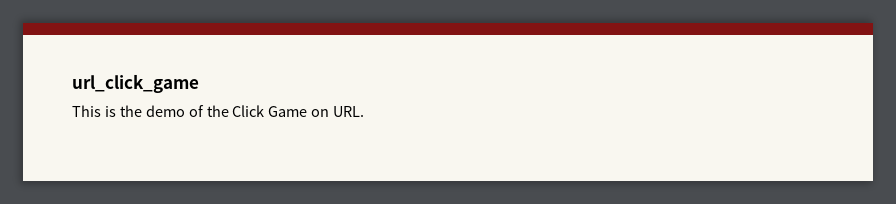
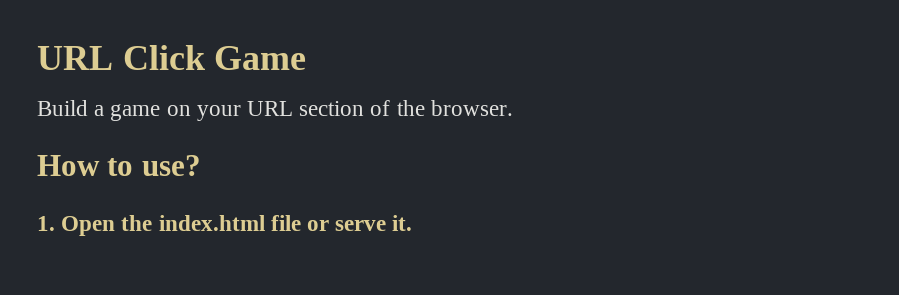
[72,74,199,93] [72,105,365,117] url_click_game // This is the demo of the Click Game on URL. -> [37,45,307,70] [37,100,513,121] [37,155,201,176] [37,215,413,236] URL Click Game // Build a game on your URL section of the browser. // How to use? // 1. Open the index.html file or serve it.

